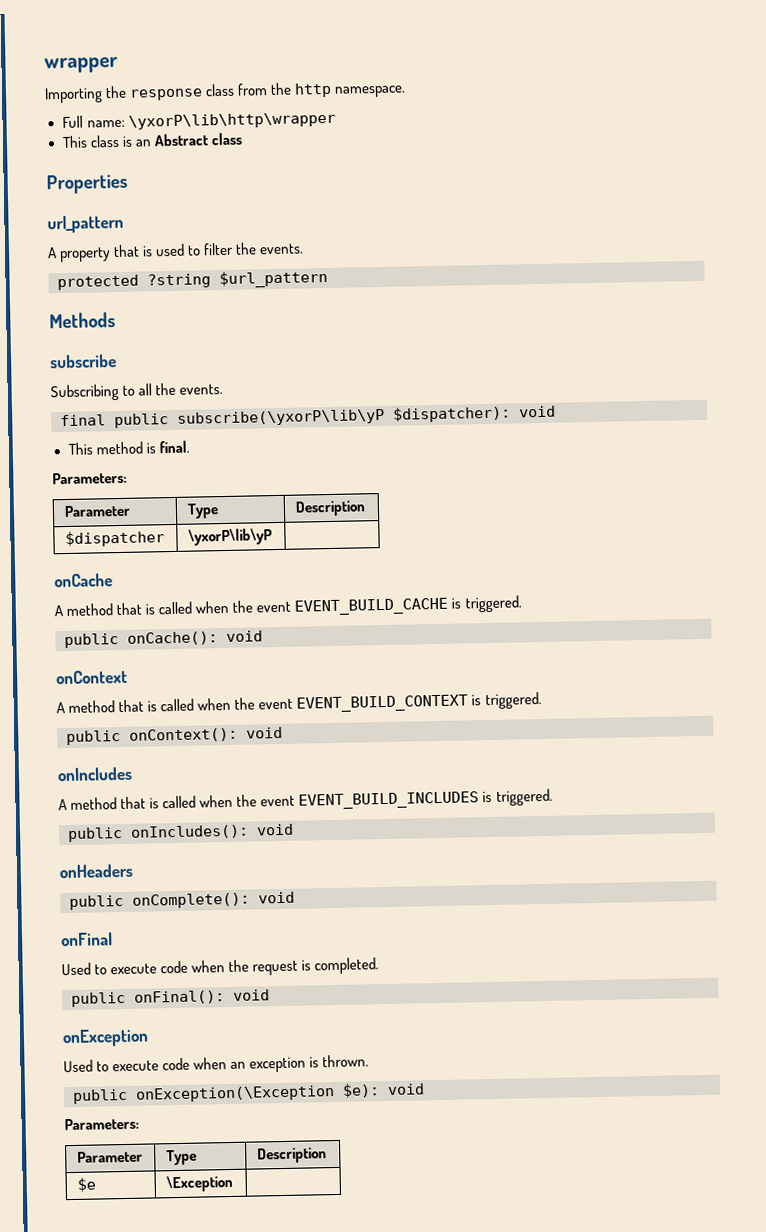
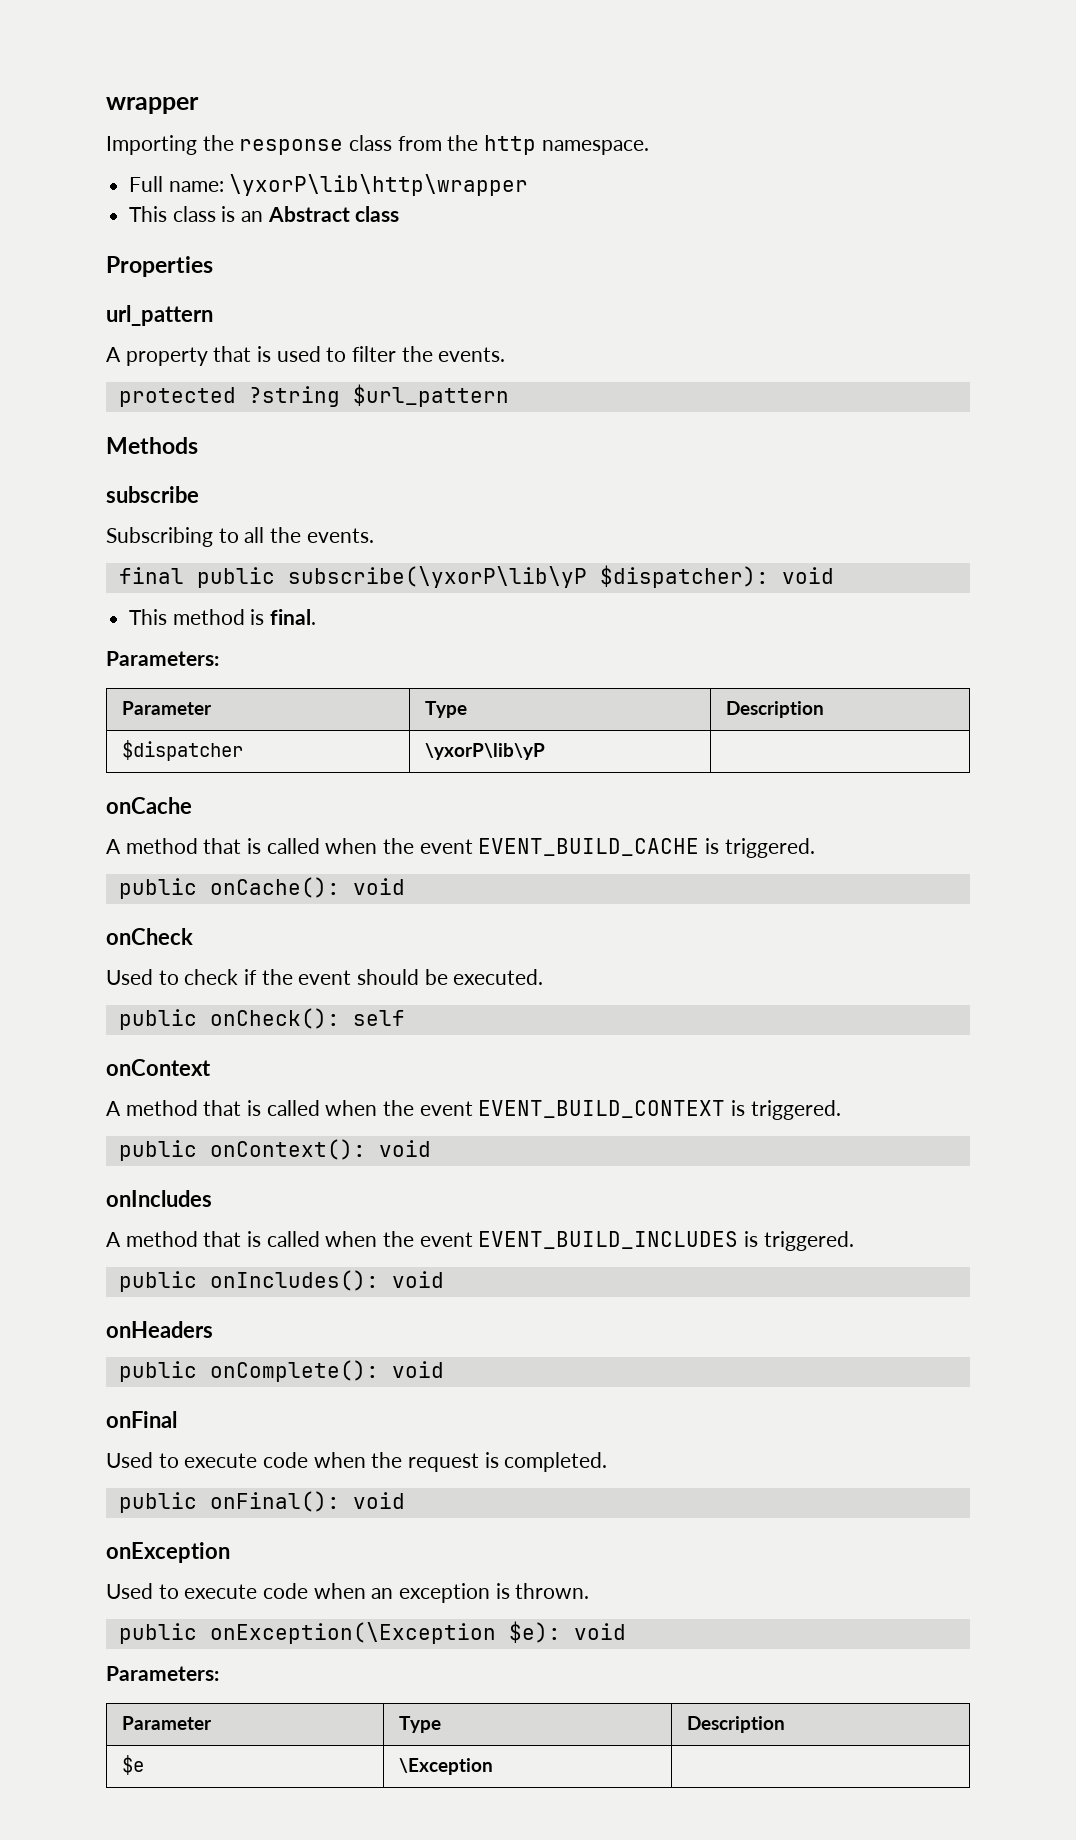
(263, 636) none -> [106,928,193,945] [106,969,544,985] [118,1008,405,1030] // onCheck // Used to check if the event should be executed. // public onCheck(): self

